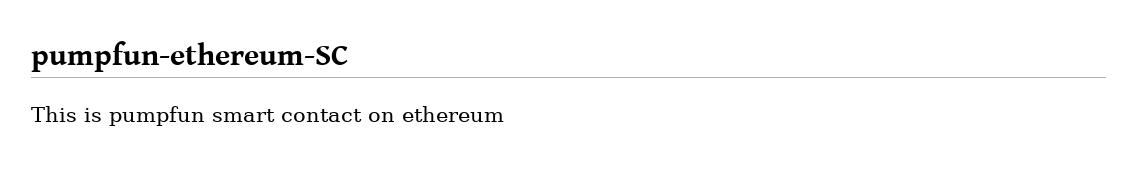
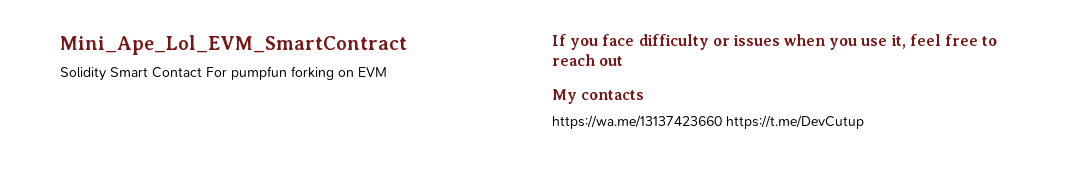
[31,41,349,72] [31,106,504,126] pumpfun-ethereum-SC // This is pumpfun smart contact on ethereum -> [60,35,407,55] [60,66,387,81] [552,34,998,50] [552,54,624,66] [552,89,645,104] [552,115,864,129] Mini_Ape_Lol_EVM_SmartContract // Solidity Smart Contact For pumpfun forking on EVM // If you face difficulty or issues when you use it, feel free to reach out // My contacts // https://wa.me/13137423660 https://t.me/DevCutup

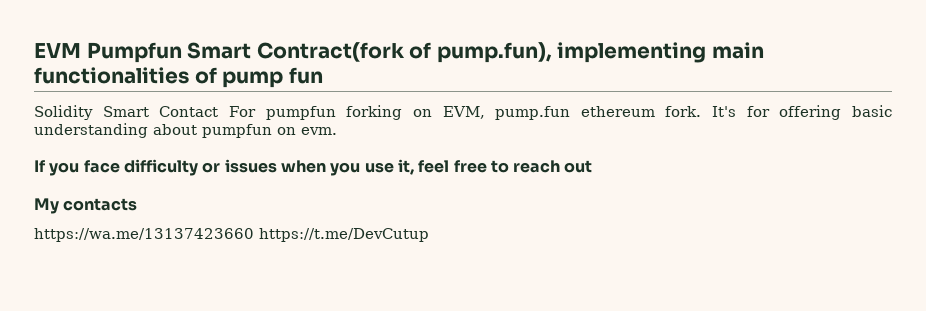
[60,35,407,55] Mini_Ape_Lol_EVM_SmartContract -> [34,42,764,63] [34,67,323,88] EVM Pumpfun Smart Contract(fork of pump.fun), implementing main functionalities of pump fun
[358,67,387,77] EVM -> [442,105,892,120] [34,123,337,138] EVM, pump.fun ethereum fork. It's for offering basic understanding about pumpfun on evm.

